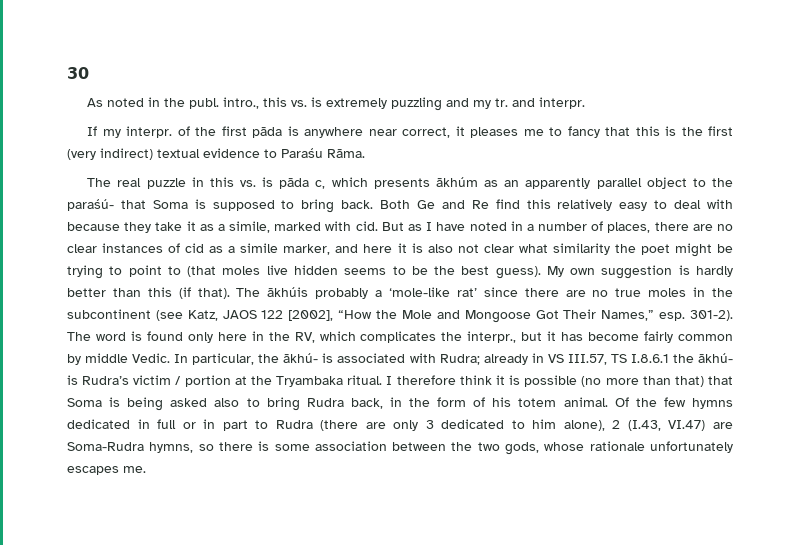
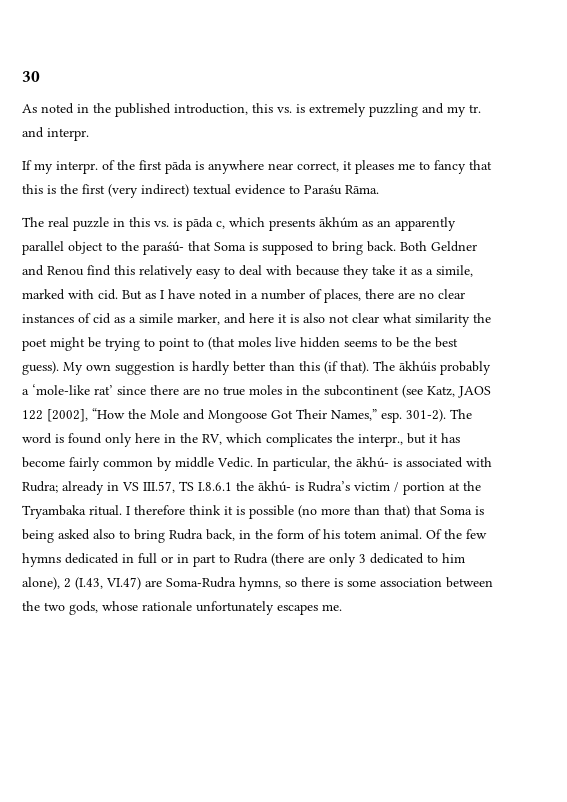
[189,97,260,109] publ. intro., -> [115,103,248,117] published introduction,
[417,200,489,209] Ge and Re -> [431,241,477,252] [22,265,84,276] Geldner and Renou

